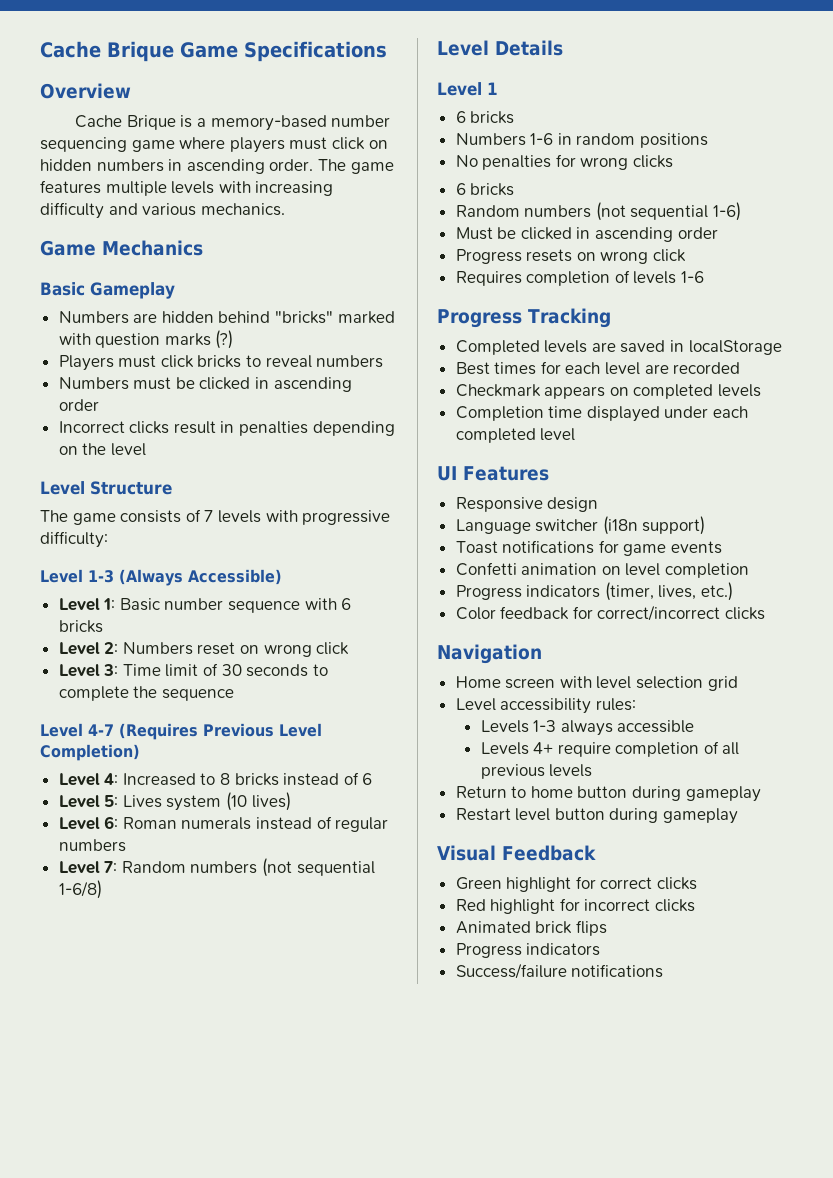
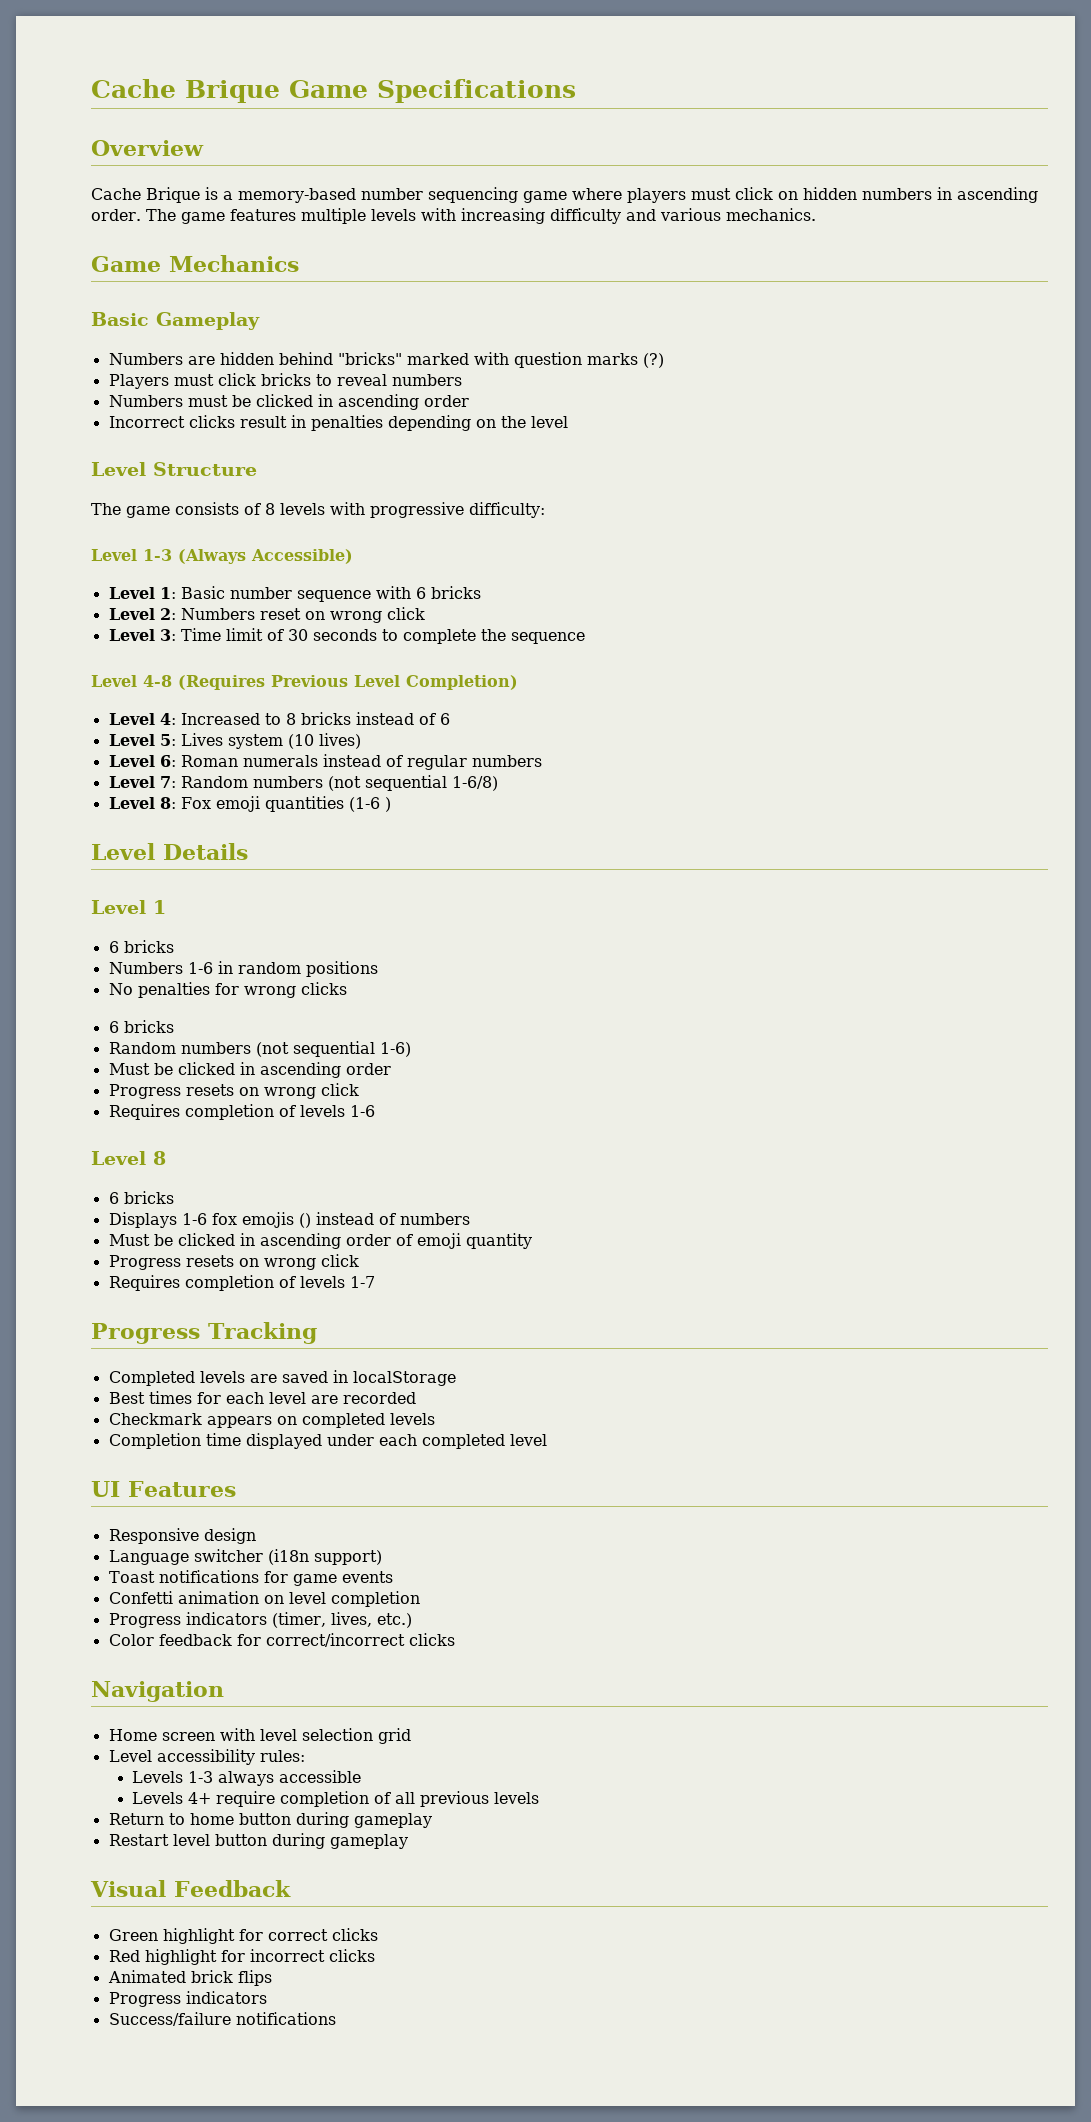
[204,510,214,522] 7 -> [265,503,275,515] 8
[88,724,114,736] 4-7 -> [143,675,172,687] 4-8
(102, 889) none -> [108,796,391,812] // Level 8: Fox emoji quantities (1-6 )
(705, 277) none -> [91,1151,166,1165] [108,1191,174,1204] [108,1212,470,1228] [108,1233,532,1249] [108,1254,359,1270] [108,1275,375,1291] // Level 8 // 6 bricks // Displays 1-6 fox emojis () instead of numbers // Must be clicked in ascending order of emoji quantity // Progress resets on wrong click // Requires completion of levels 1-7

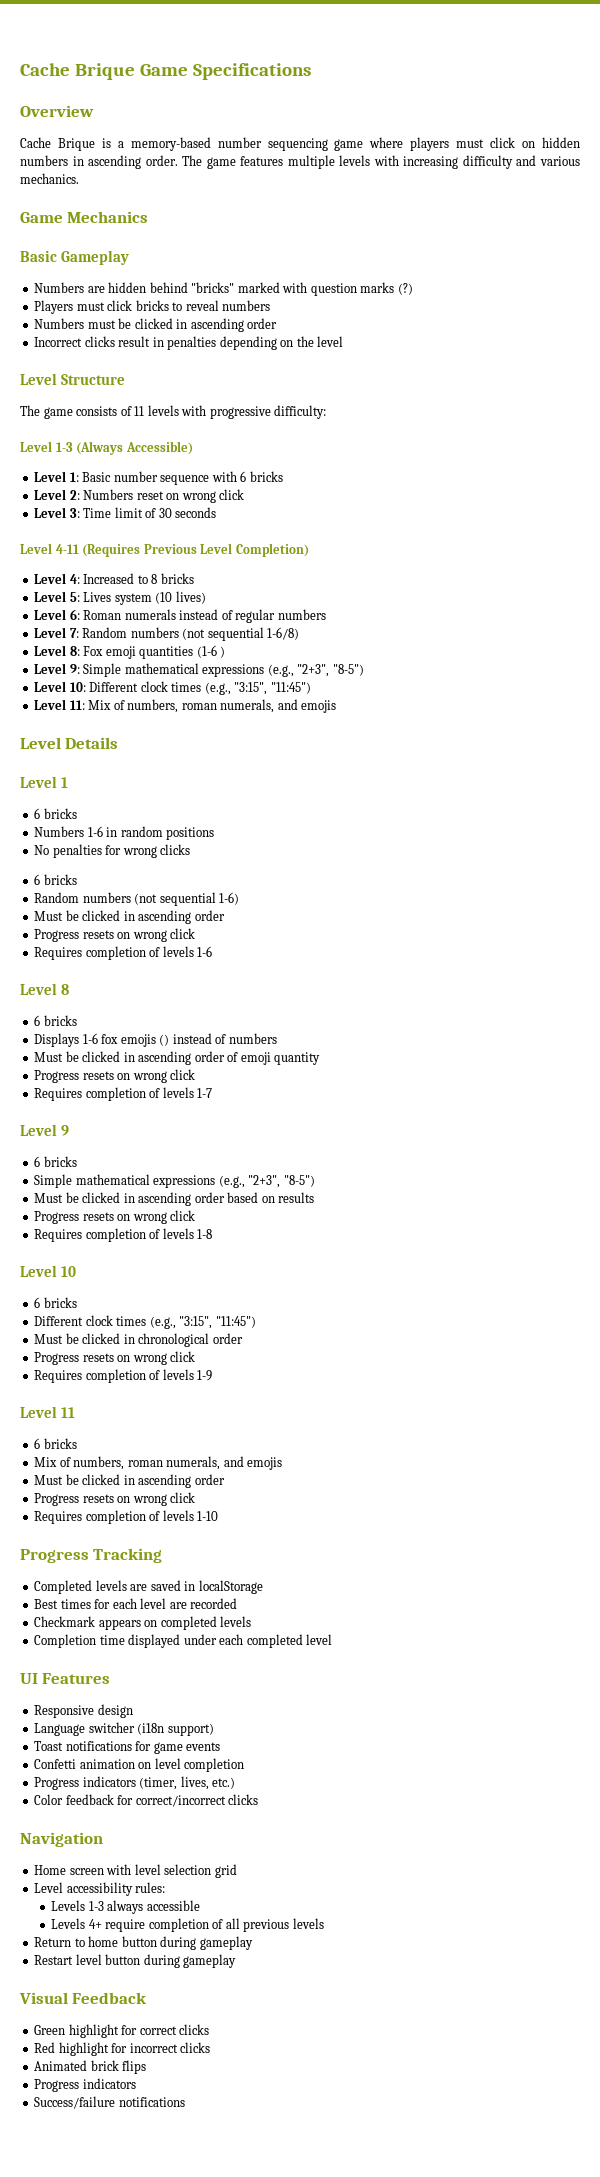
[265,503,275,515] 8 -> [134,406,145,416] 11
[381,629,585,644] [91,675,172,687] to complete the sequence // Level 4-8 -> [20,543,79,554] // Level 4-11
[355,712,450,725] instead of 6 -> (194, 578) none
(391, 804) none -> [34,663,364,677] [34,681,311,695] [34,699,337,713] // Level 9: Simple mathematical expressions (e.g., "2+3", "8-5") // Level 10: Different clock times (e.g., "3:15", "11:45") // Level 11: Mix of numbers, roman numerals, and emojis
(375, 1282) none -> [20,1124,69,1136] [34,1156,77,1167] [34,1174,315,1188] [34,1192,315,1206] [34,1210,196,1224] [34,1228,213,1242] [20,1265,76,1277] [34,1297,77,1308] [34,1315,256,1329] [34,1333,243,1347] [34,1351,196,1365] [34,1369,213,1383] [20,1406,75,1418] [34,1438,77,1449] [34,1456,283,1470] [34,1474,225,1488] [34,1492,196,1506] [34,1510,219,1524] // Level 9 // 6 bricks // Simple mathematical expressions (e.g., "2+3", "8-5") // Must be clicked in ascending order based on results // Progress resets on wrong click // Requires completion of levels 1-8 // Level 10 // 6 bricks // Different clock times (e.g., "3:15", "11:45") // Must be clicked in chronological order // Progress resets on wrong click // Requires completion of levels 1-9 // Level 11 // 6 bricks // Mix of numbers, roman numerals, and emojis // Must be clicked in ascending order // Progress resets on wrong click // Requires completion of levels 1-10

